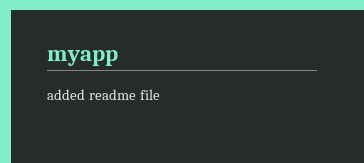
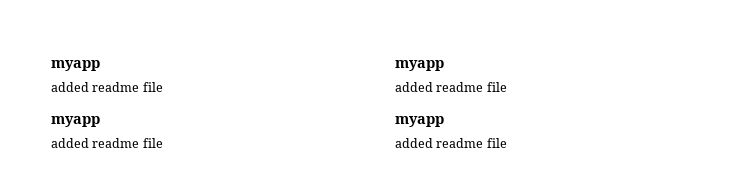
[47,50,118,66] [47,89,160,100] myapp // added readme file -> [51,60,100,71] [51,82,163,92] [51,116,100,127] [51,138,163,148] [395,60,444,71] [395,82,507,92] [395,116,444,127] [395,138,507,148] myapp // added readme file // myapp // added readme file // myapp // added readme file // myapp // added readme file

